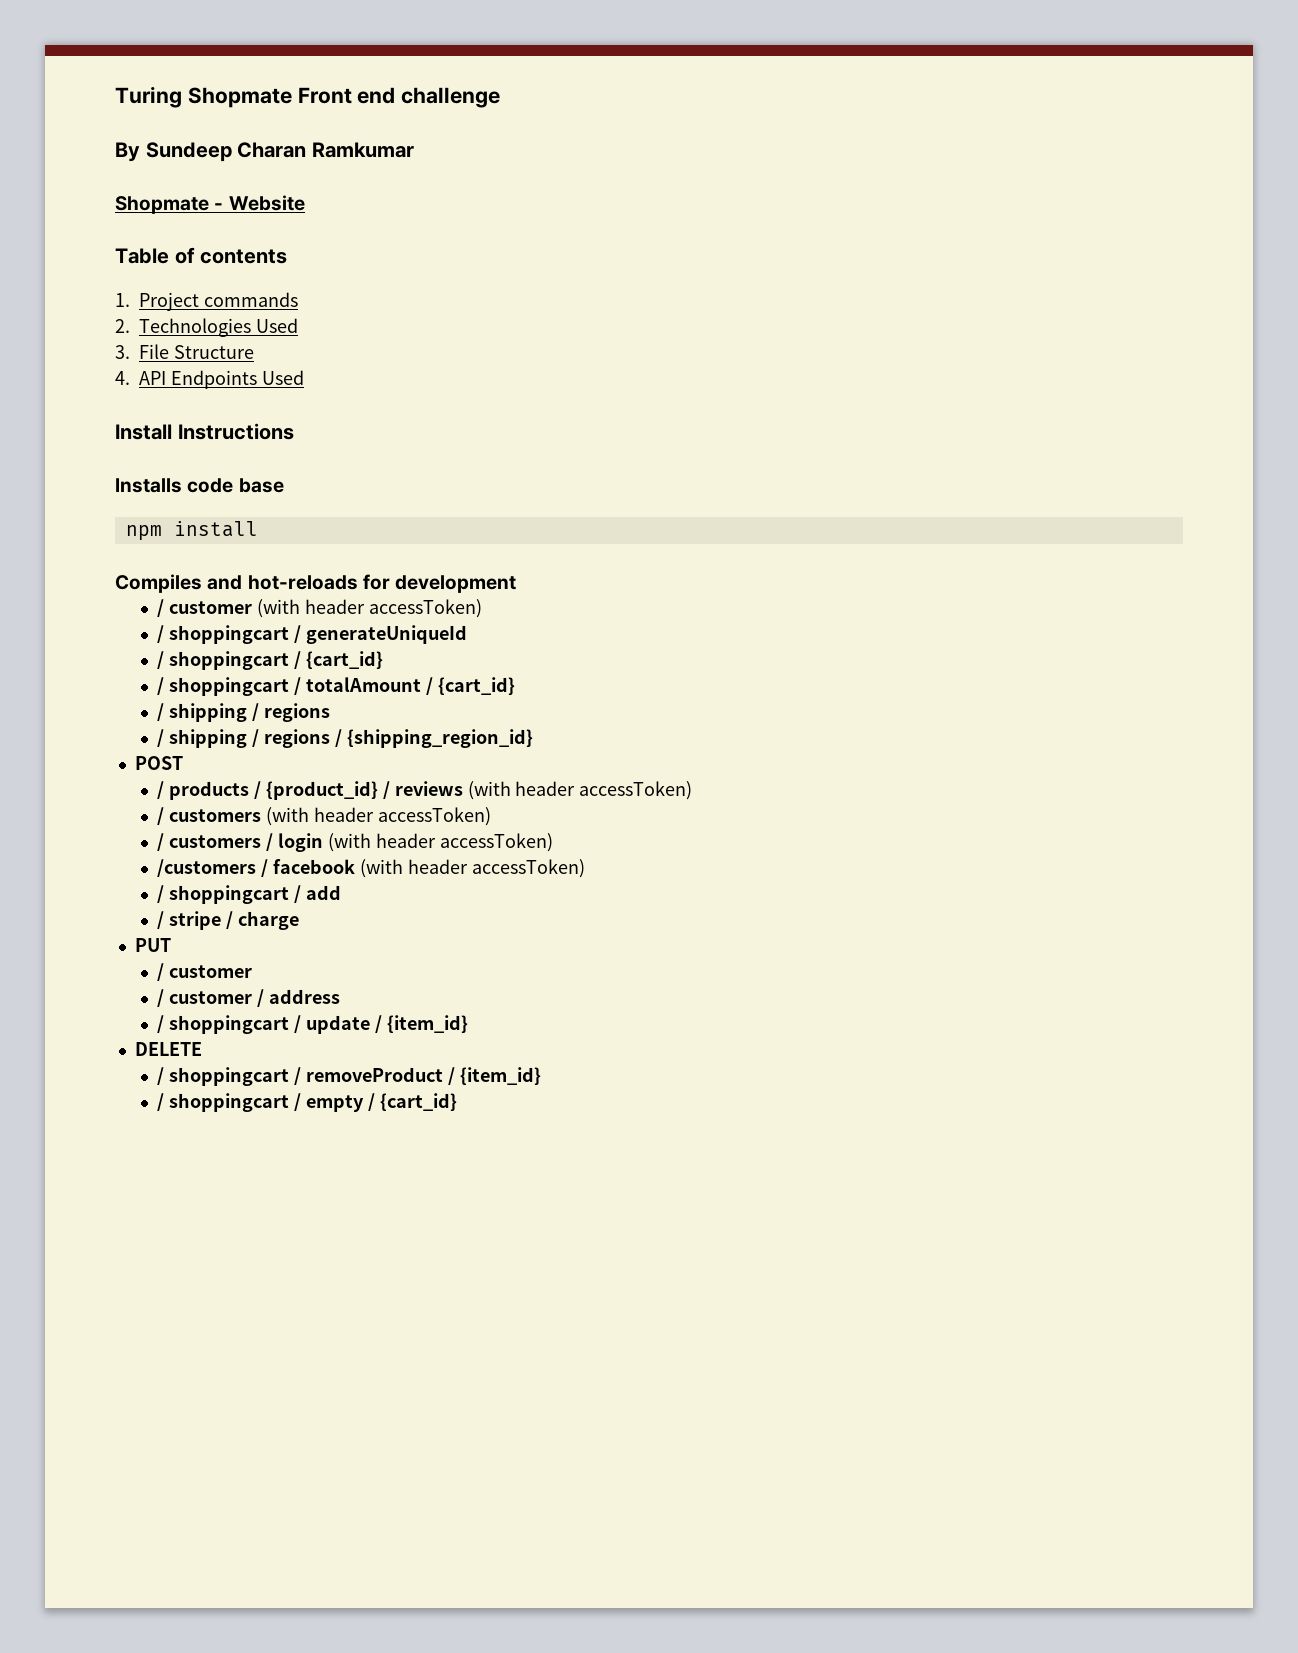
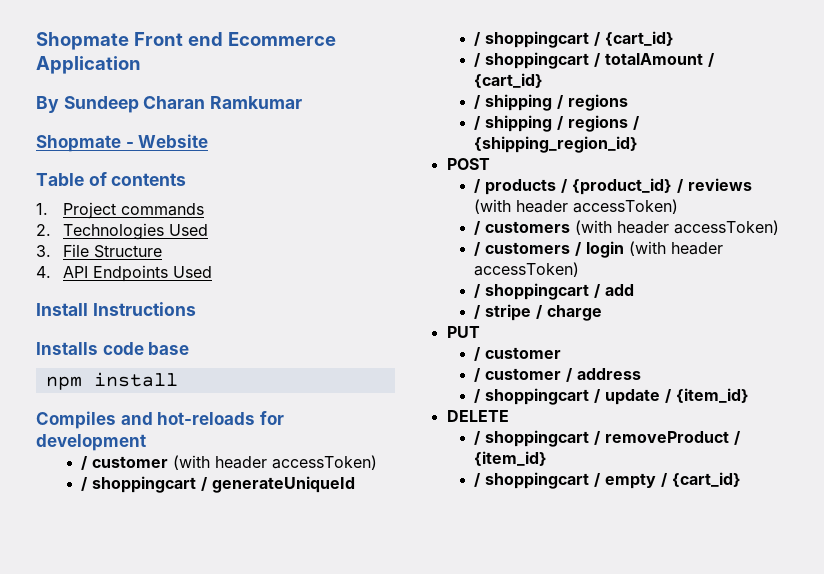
[115,86,182,108] Turing -> (36, 41) none
[401,87,501,108] challenge -> [227,32,336,46] [36,56,141,74] Ecommerce Application
[157,859,585,878] // /customers / facebook (with header accessToken) -> (580, 269) none

